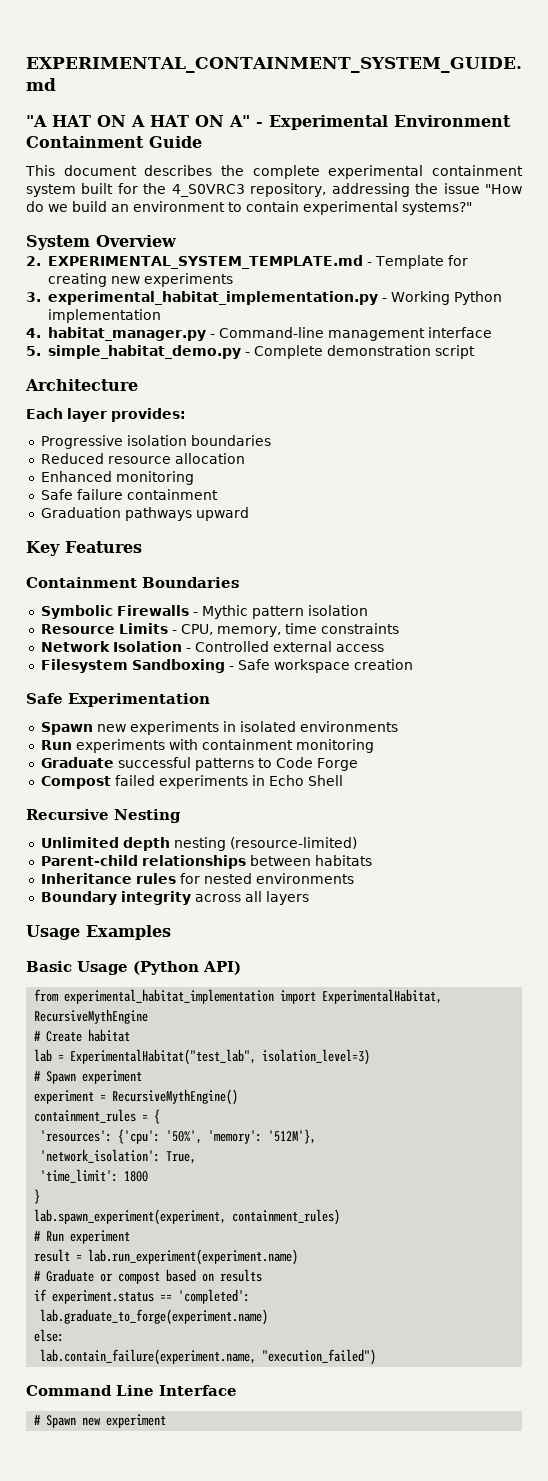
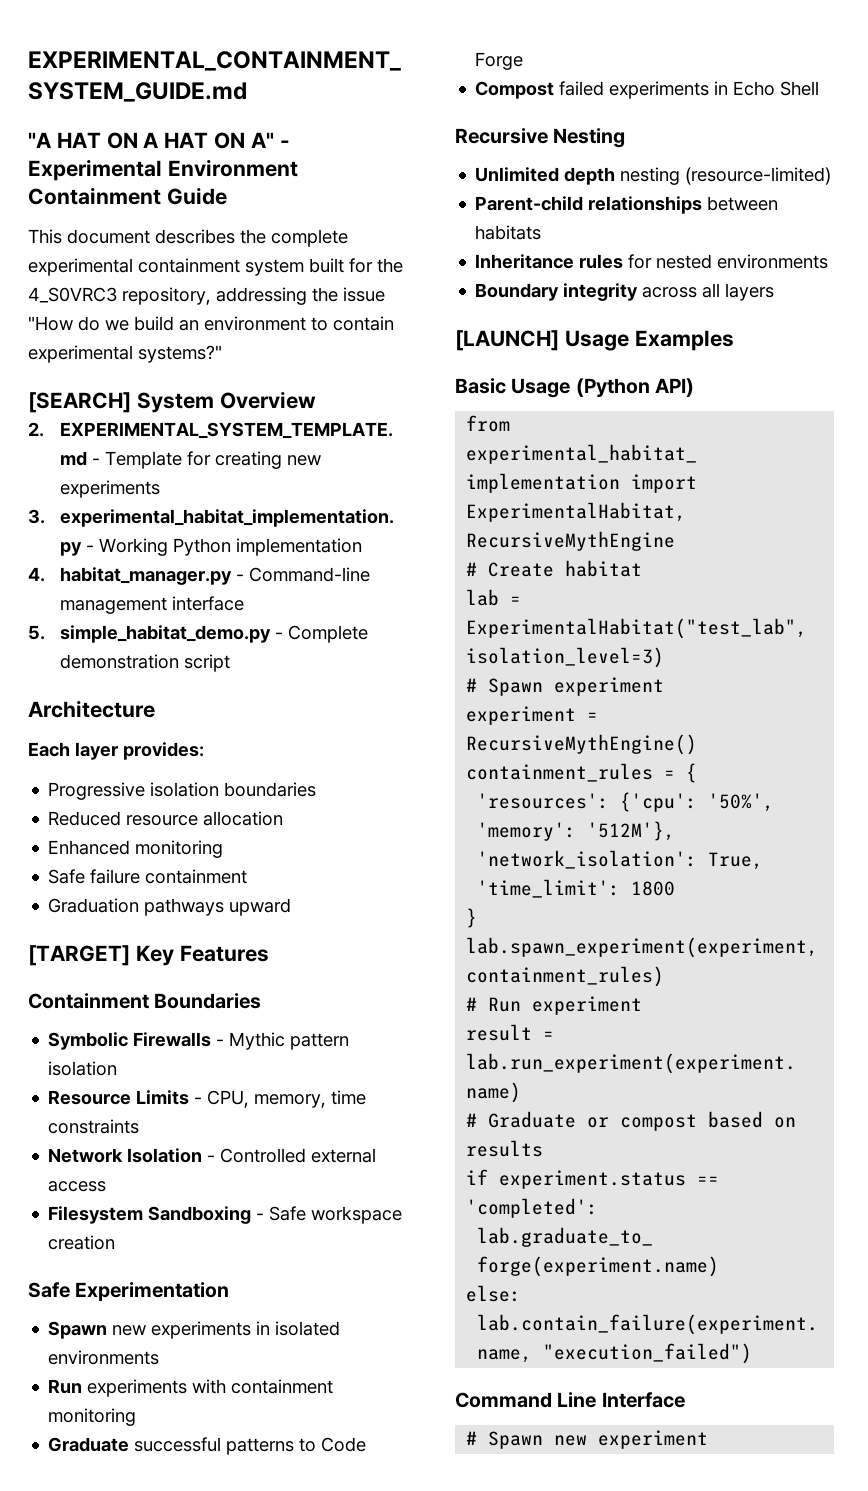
(472, 208) none -> [28,392,131,413] [SEARCH]
(249, 514) none -> [28,945,130,966] [TARGET]
(309, 898) none -> [455,330,559,351] [LAUNCH]

